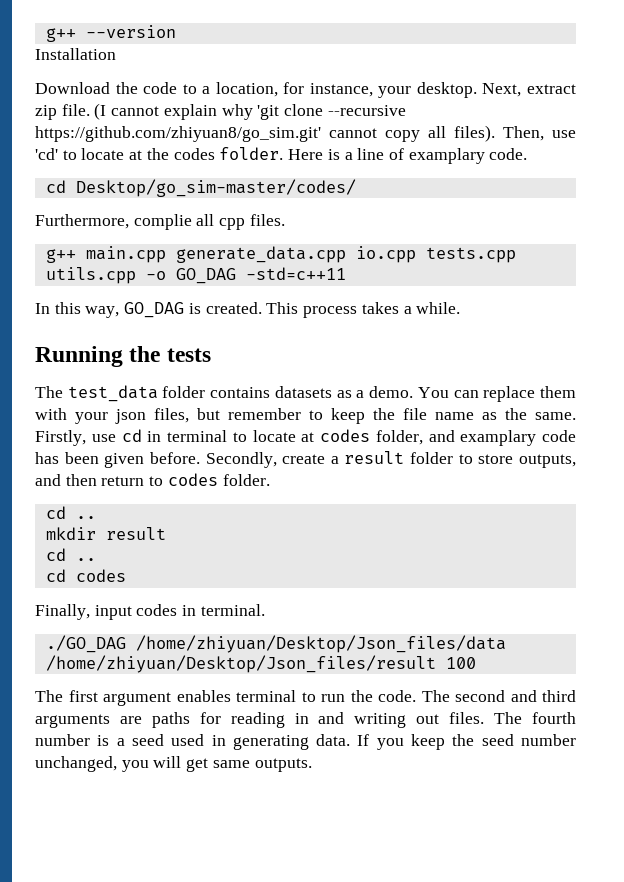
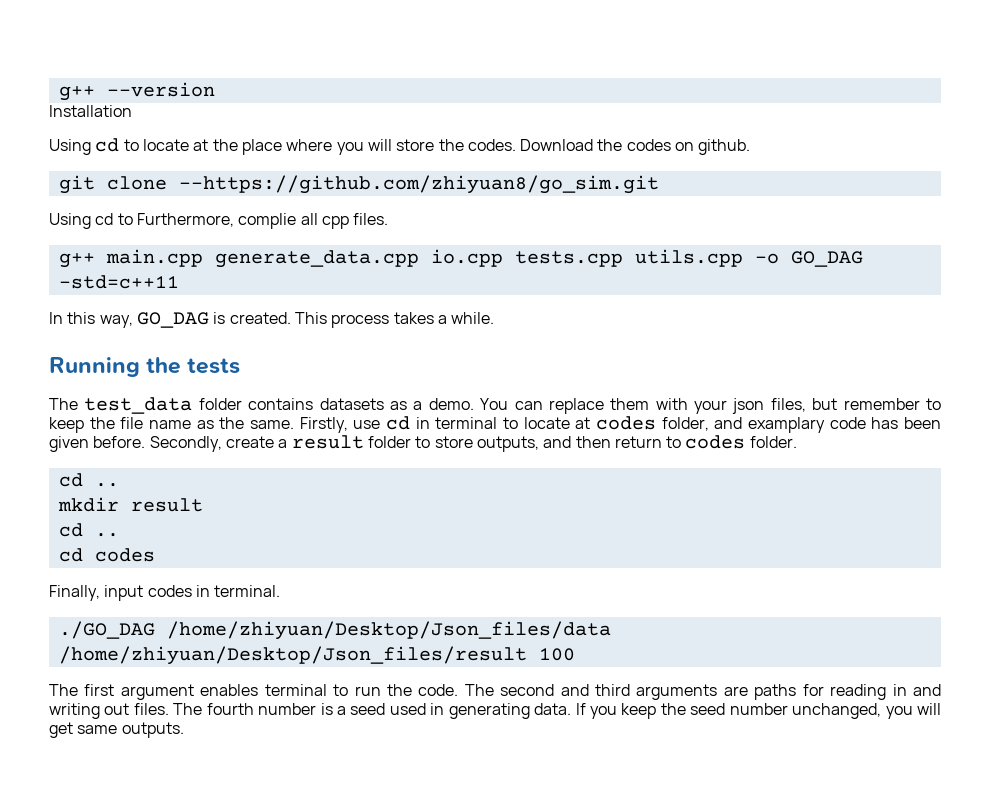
[35,82,576,98] [35,103,406,120] [35,125,576,142] [35,147,528,164] [45,179,356,197] Download the code to a location, for instance, your desktop. Next, extract zip file. (I cannot explain why 'git clone --recursive https://github.com/zhiyuan8/go_sim.git' cannot copy all files). Then, use 'cd' to locate at the codes folder. Here is a line of examplary code. // cd Desktop/go_sim-master/codes/ // -> [49,138,751,155] [58,175,659,194] [49,213,133,229] Using cd to locate at the place where you will store the codes. Download the codes on github. // git clone --https://github.com/zhiyuan8/go_sim.git // Using cd to

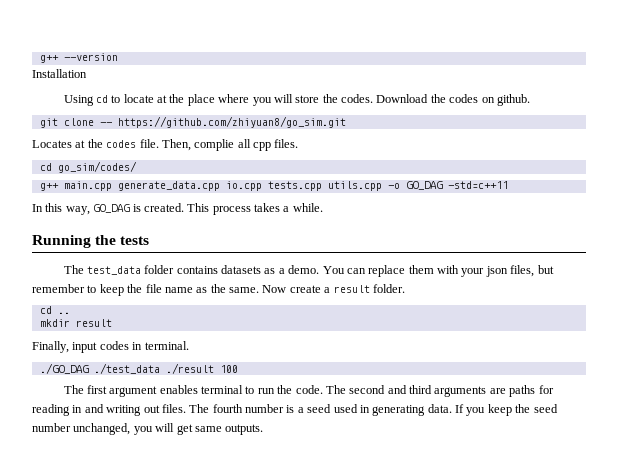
[178,175,659,194] [49,213,234,229] --https://github.com/zhiyuan8/go_sim.git // Using cd to Furthermore, -> [99,116,346,128] [32,139,191,151] -- https://github.com/zhiyuan8/go_sim.git // Locates at the codes file. Then,
(389, 219) none -> [39,161,137,173] // cd go_sim/codes/
[299,416,941,433] [49,435,746,452] Firstly, use cd in terminal to locate at codes folder, and examplary code has been given before. Secondly, create a result folder to store outputs, and then return to codes -> [262,285,370,293] Now create a result
[58,523,119,537] [58,548,155,562] // cd .. // cd codes -> (112, 323) none
[166,621,611,640] [58,646,527,665] /home/zhiyuan/Desktop/Json_files/data /home/zhiyuan/Desktop/Json_files/result -> [93,363,214,374] ./test_data ./result

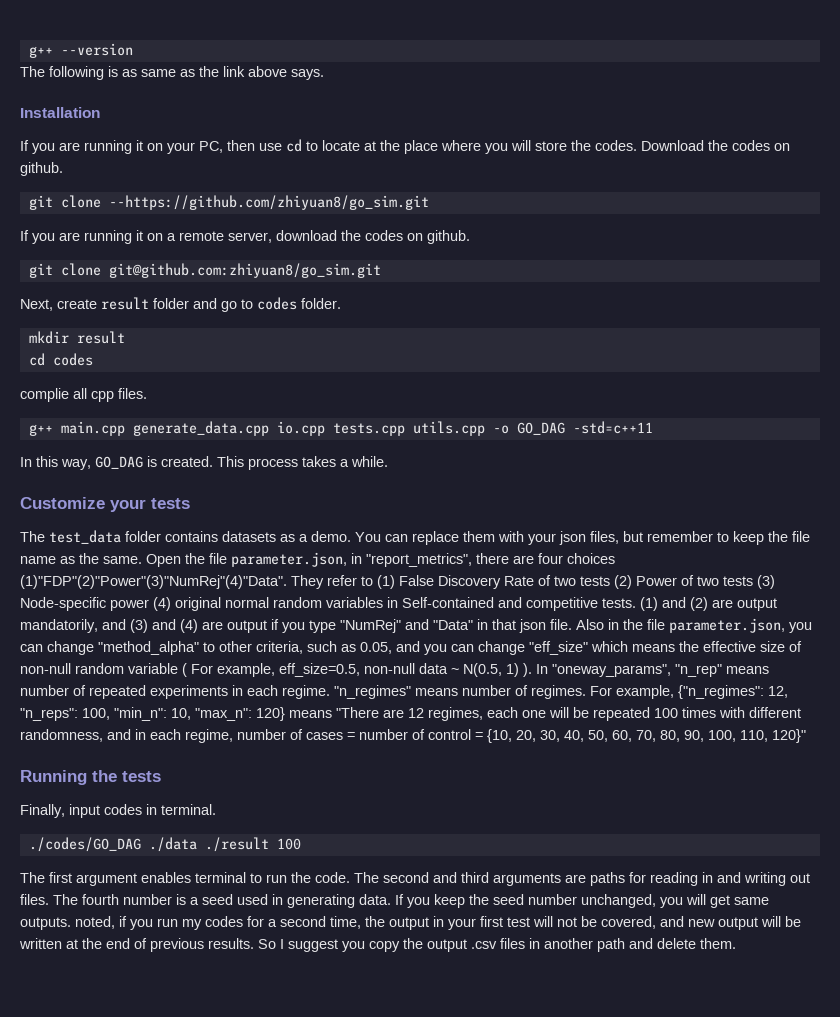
[32,69,87,78] [63,95,94,106] Installation // Using -> [20,66,324,80] [20,107,100,118] [20,140,282,154] The following is as same as the link above says. // Installation // If you are running it on your PC, then use
[99,116,346,128] [32,139,191,151] -- https://github.com/zhiyuan8/go_sim.git // Locates at the codes file. Then, -> [108,195,429,210] [20,230,470,244] [28,263,381,278] [20,297,341,312] [28,331,125,344] [28,353,93,366] --https://github.com/zhiyuan8/go_sim.git // If you are running it on a remote server, download the codes on github. // git clone git@github.com:zhiyuan8/go_sim.git // Next, create result folder and go to codes folder. // mkdir result // cd codes //
[39,161,137,173] // cd go_sim/codes/ -> (147, 393) none
[32,235,117,248] Running the -> [20,497,146,512] Customize your
[262,284,405,293] [39,306,70,314] [39,319,112,327] Now create a result folder. // cd .. // mkdir result -> [146,552,615,567] [20,575,775,589] [20,597,777,611] [20,618,812,633] [20,641,802,655] [20,663,769,677] [20,685,788,699] [20,707,801,721] [20,729,806,743] [20,770,161,785] Open the file parameter.json, in "report_metrics", there are four choices (1)"FDP"(2)"Power"(3)"NumRej"(4)"Data". They refer to (1) False Discovery Rate of two tests (2) Power of two tests (3) Node-specific power (4) original normal random variables in Self-contained and competitive tests. (1) and (2) are output mandatorily, and (3) and (4) are output if you type "NumRej" and "Data" in that json file. Also in the file parameter.json, you can change "method_alpha" to other criteria, such as 0.05, and you can change "eff_size" which means the effective size of non-null random variable ( For example, eff_size=0.5, non-null data ~ N(0.5, 1) ). In "oneway_params", "n_rep" means number of repeated experiments in each regime. "n_regimes" means number of regimes. For example, {"n_regimes": 12, "n_reps": 100, "min_n": 10, "max_n": 120} means "There are 12 regimes, each one will be repeated 100 times with different randomness, and in each regime, number of cases = number of control = {10, 20, 30, 40, 50, 60, 70, 80, 90, 100, 110, 120}" // Running the tests
[39,363,160,374] ./GO_DAG ./test_data -> [28,837,197,852] ./codes/GO_DAG ./data
(264, 429) none -> [75,916,801,930] [19,938,736,952] noted, if you run my codes for a second time, the output in your first test will not be covered, and new output will be written at the end of previous results. So I suggest you copy the output .csv files in another path and delete them.

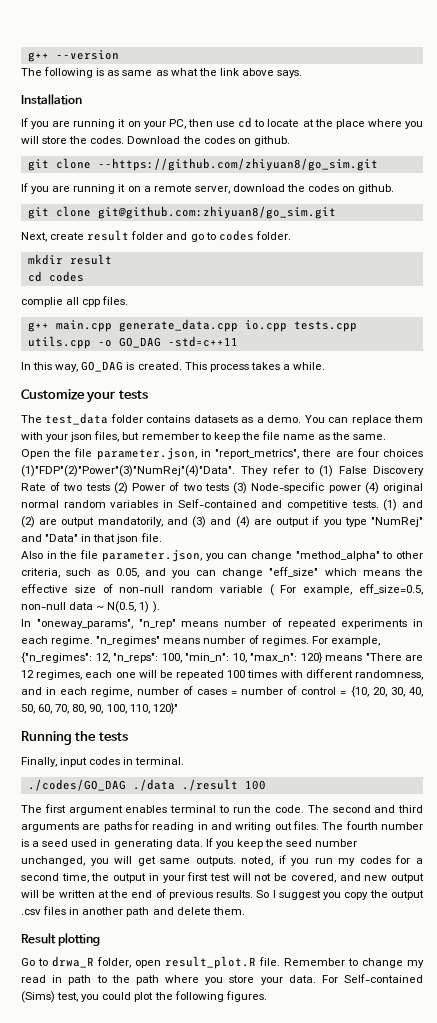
(195, 73) none -> [170,68,198,76] what
(142, 560) none -> (387, 437) //
(572, 624) none -> (162, 537) //
(532, 670) none -> (160, 607) //
(736, 943) none -> [21,933,101,946] [21,956,424,969] [21,974,424,985] [21,991,267,1003] // Result plotting // Go to drwa_R folder, open result_plot.R file. Remember to change my read in path to the path where you store your data. For Self-contained (Sims) test, you could plot the following figures.

